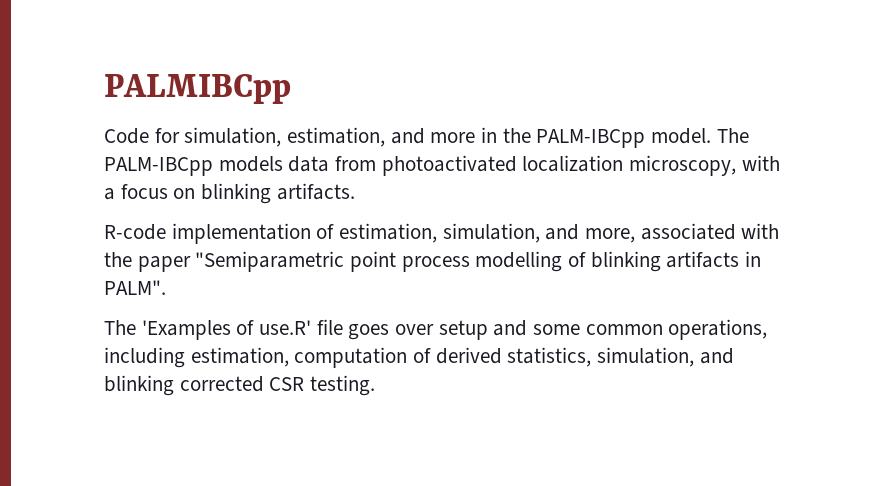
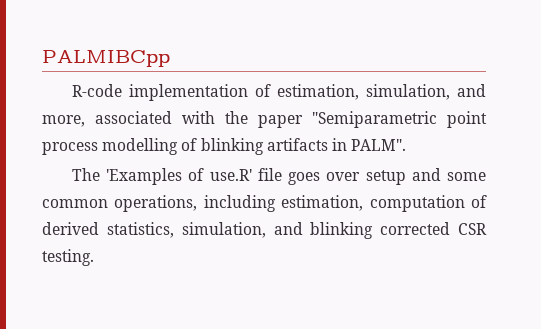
[104,127,749,148] [104,155,780,176] [104,183,355,204] // Code for simulation, estimation, and more in the PALM-IBCpp model. The PALM-IBCpp models data from photoactivated localization microscopy, with a focus on blinking artifacts. -> (170, 58) none

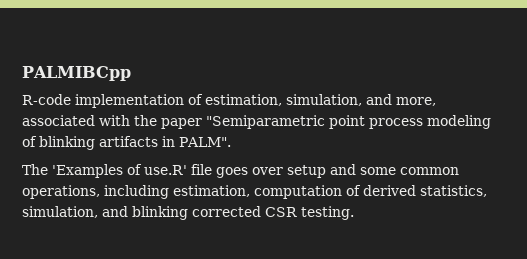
[102,138,179,155] modelling -> [427,115,491,129] modeling

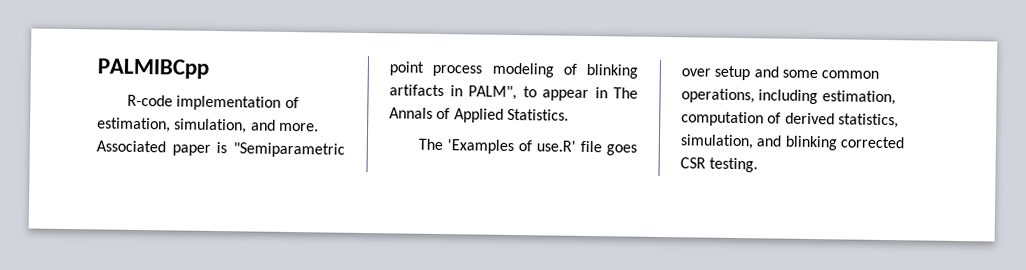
[396,97,436,106] [22,115,202,129] more, associated with the paper -> [278,122,319,132] [96,140,228,156] more. Associated paper is
[179,137,231,147] PALM". -> [468,85,638,102] [389,107,569,123] PALM", to appear in The Annals of Applied Statistics.

